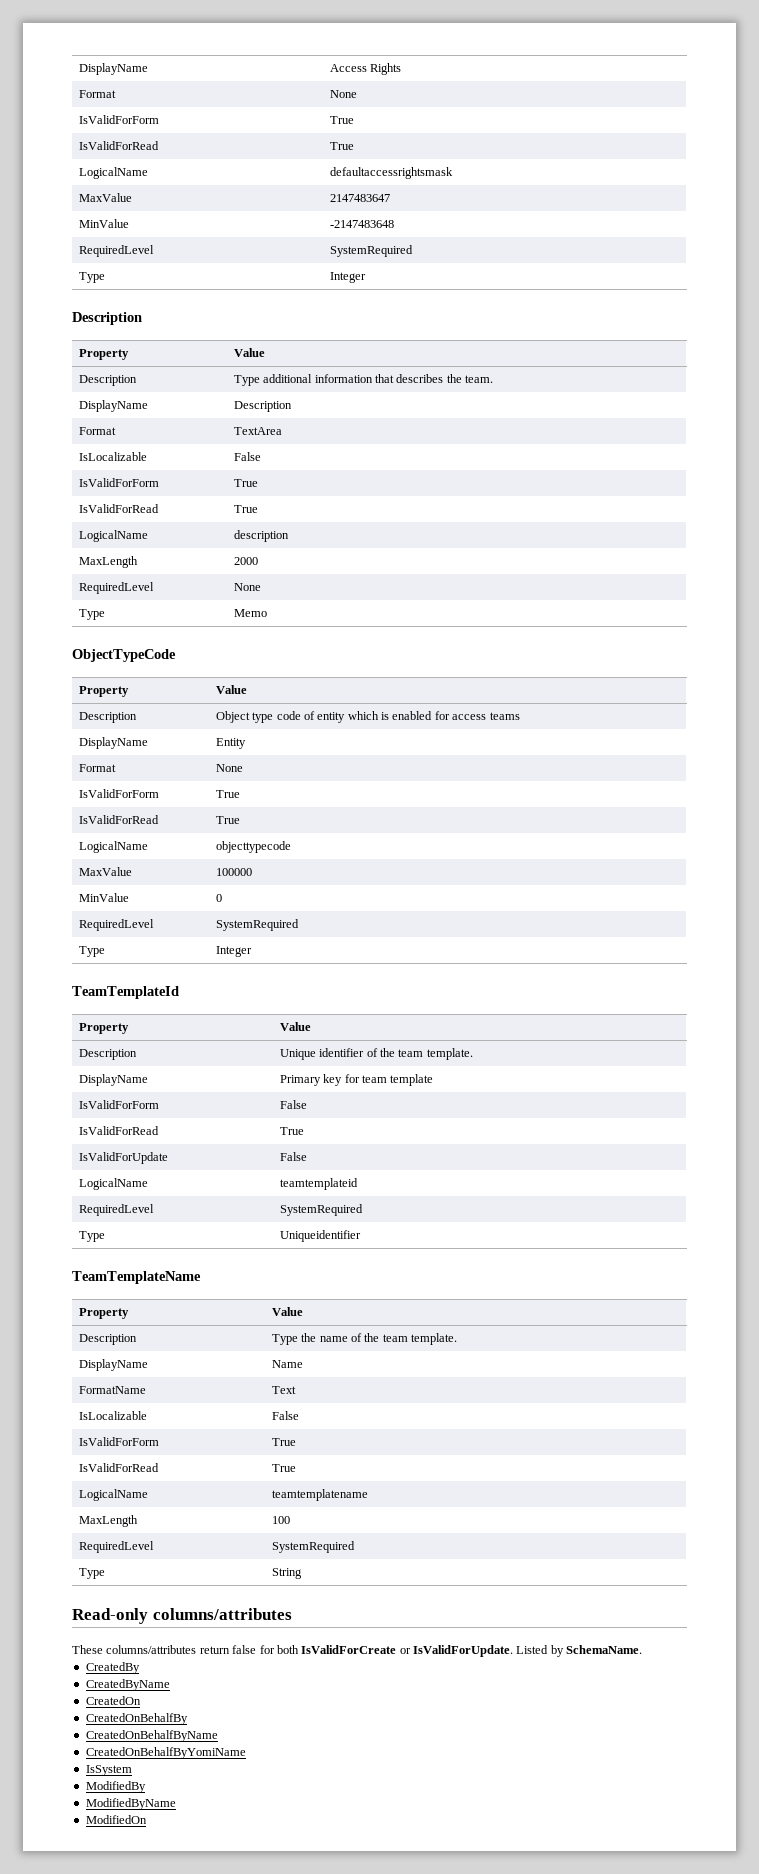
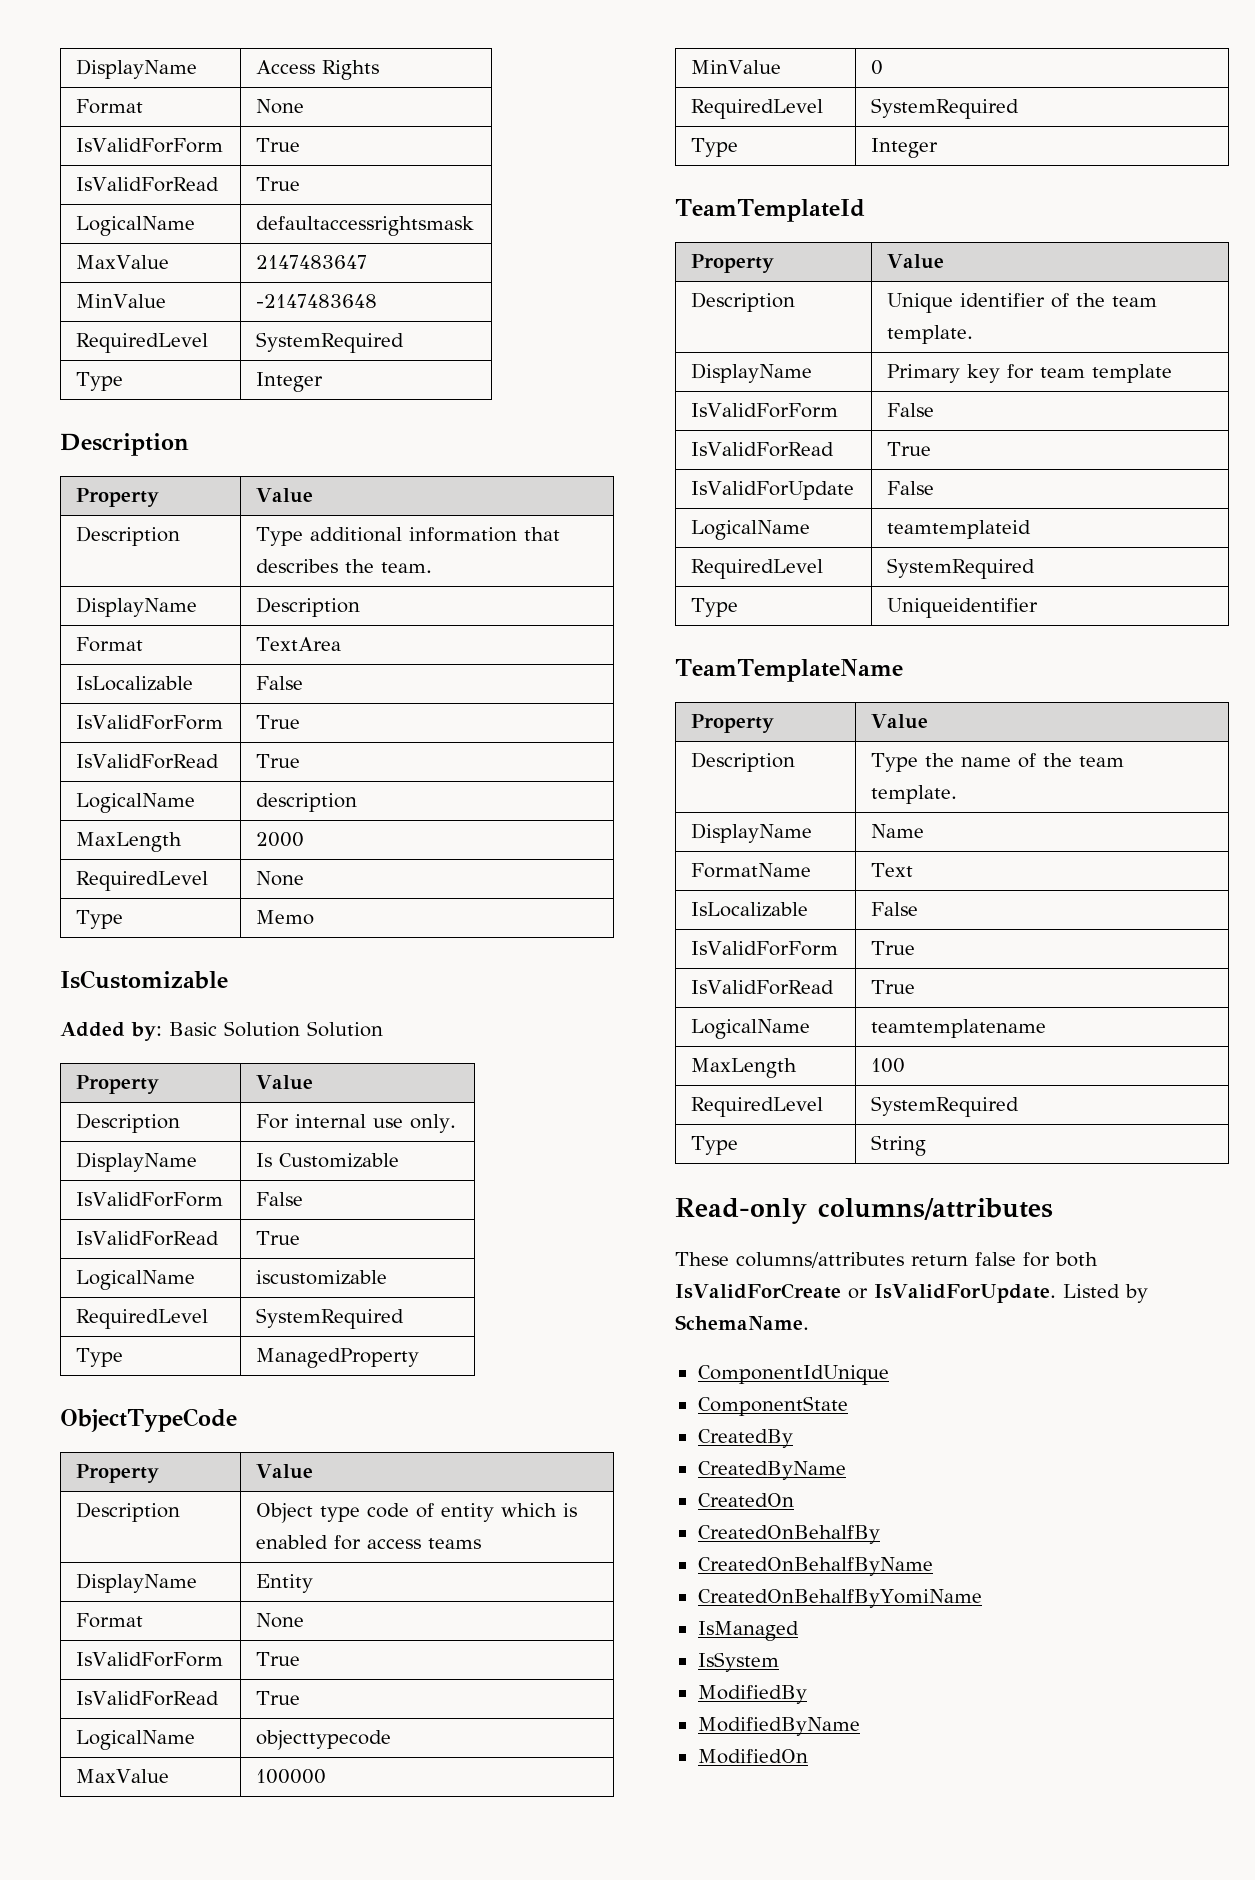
(267, 613) none -> [60,970,228,989] [60,1021,383,1041] [76,1075,160,1094] [256,1075,314,1090] [76,1113,181,1133] [256,1114,457,1133] [76,1152,198,1172] [256,1153,400,1168] [76,1192,224,1207] [256,1192,304,1206] [76,1231,220,1246] [256,1231,301,1245] [76,1270,196,1290] [256,1270,388,1285] [76,1309,209,1329] [256,1308,405,1329] [76,1348,124,1367] [256,1348,420,1368] // IsCustomizable // Added by: Basic Solution Solution // Property | Value // Description | For internal use only. // DisplayName | Is Customizable // IsValidForForm | False // IsValidForRead | True // LogicalName | iscustomizable // RequiredLevel | SystemRequired // Type | ManagedProperty
(643, 1649) none -> [697,1365,889,1385] [697,1396,848,1416] // ComponentIdUnique // ComponentState
(246, 1753) none -> [697,1621,799,1641] // IsManaged

